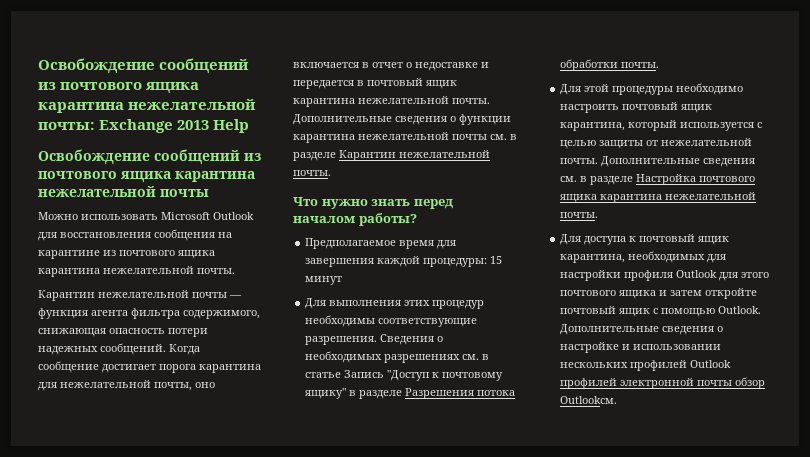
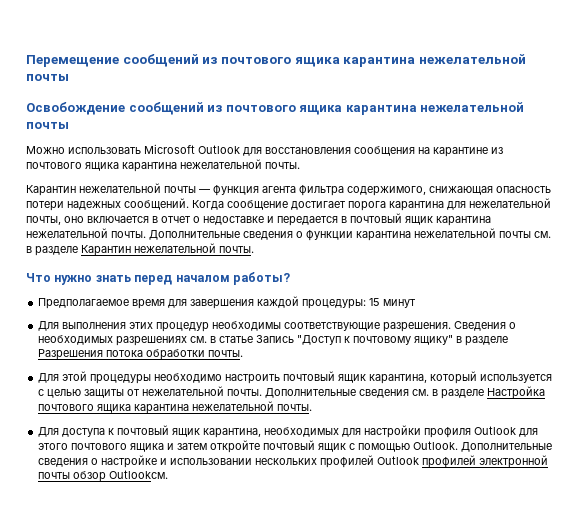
[38,58,250,74] [38,82,200,94] [38,99,257,113] [38,119,250,133] Освобождение сообщений из почтового ящика карантина нежелательной почты: Exchange 2013 Help -> [26,54,526,67] [26,74,69,81] Перемещение сообщений из почтового ящика карантина нежелательной почты

